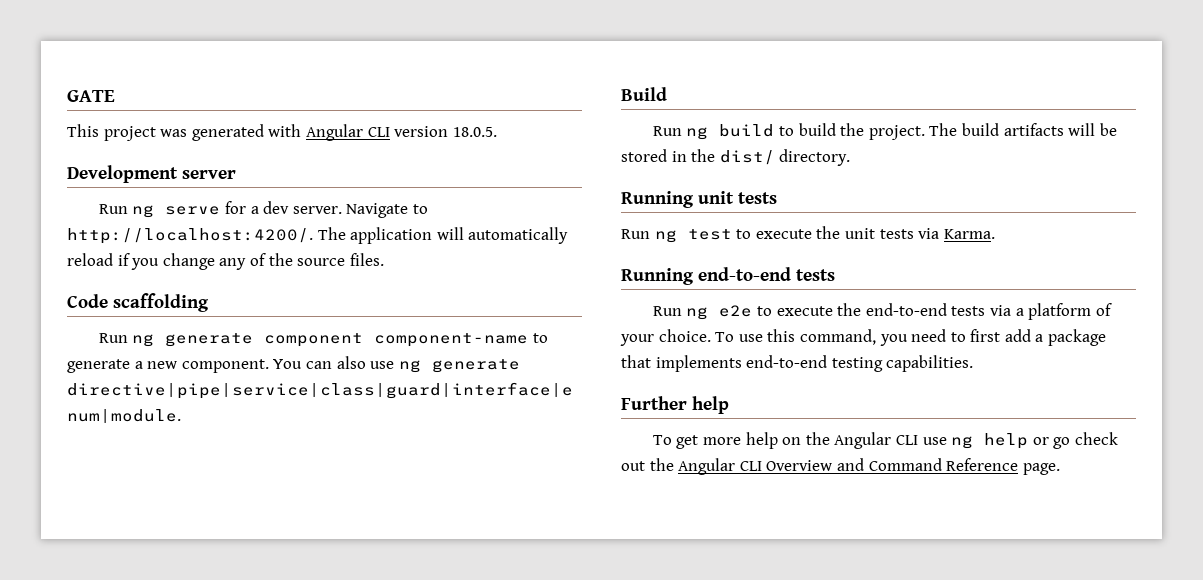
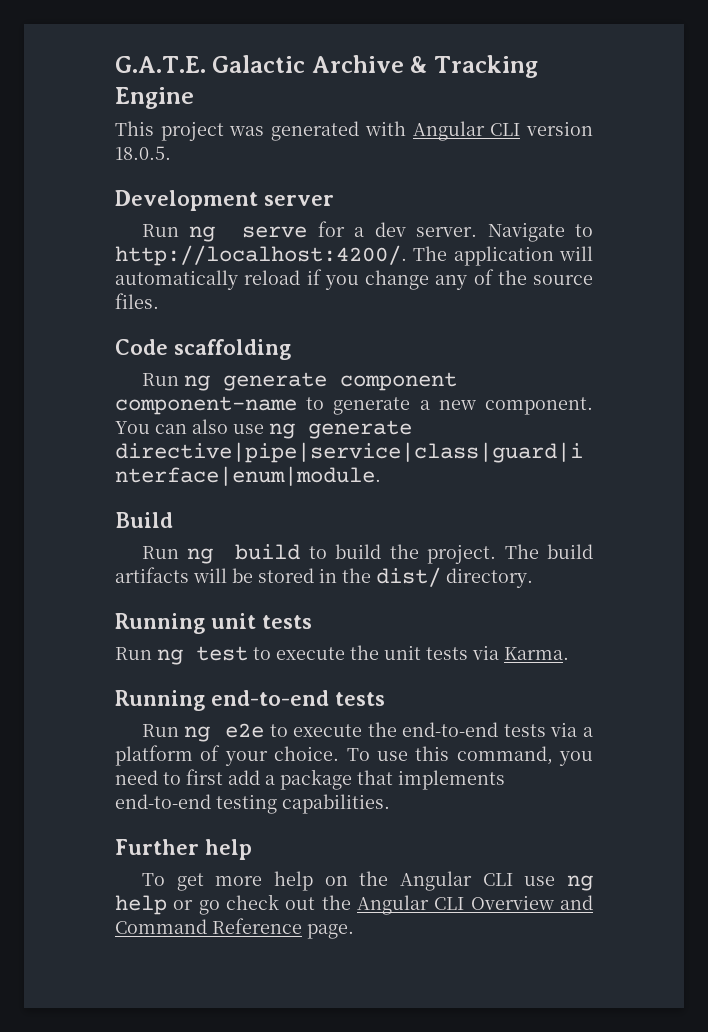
[67,90,115,102] GATE -> [115,55,538,78] [115,87,194,109] G.A.T.E. Galactic Archive & Tracking Engine

